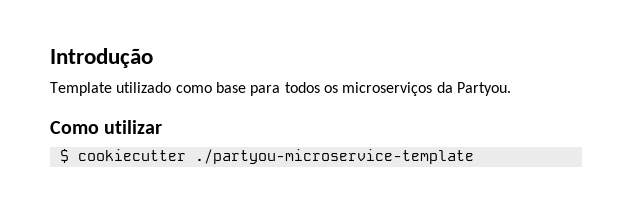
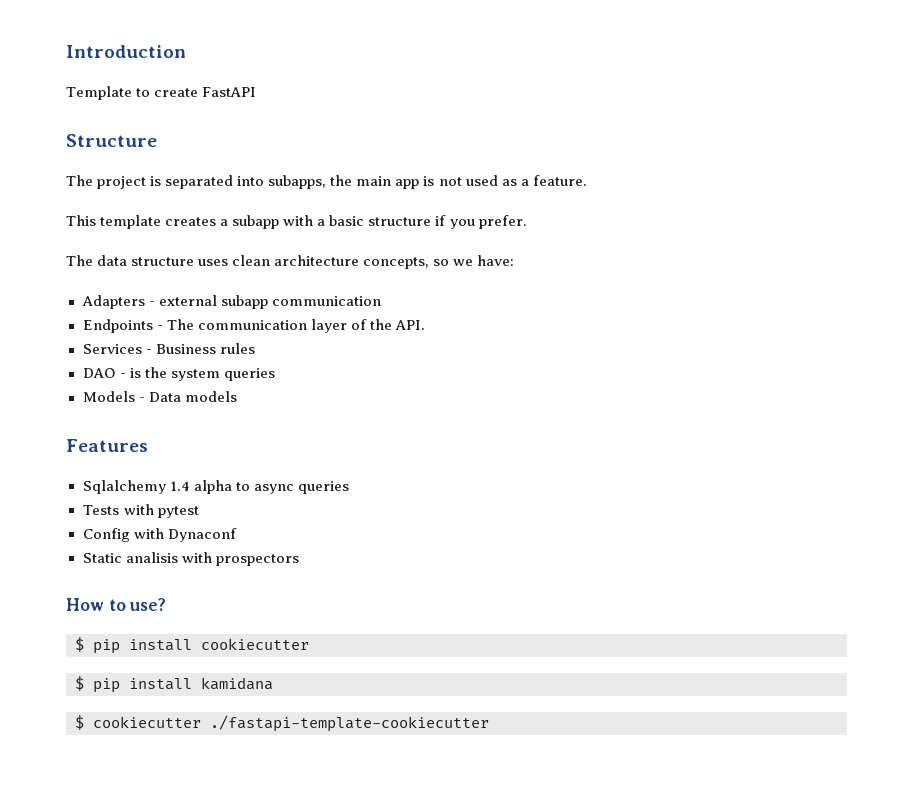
[50,48,153,68] Introdução -> [66,45,186,58] Introduction
[116,82,511,96] [50,120,163,134] utilizado como base para todos os microserviços da Partyou. // Como utilizar -> [136,87,257,97] [66,134,157,147] [66,175,587,189] [66,215,527,229] [66,255,515,269] [81,295,381,309] [82,319,425,333] [82,343,255,354] [82,367,275,381] [82,391,237,402] [66,439,148,452] [82,480,349,494] [82,504,199,518] [82,528,237,542] [82,552,299,566] [66,598,167,611] [75,637,309,654] [75,676,273,693] to create FastAPI // Structure // The project is separated into subapps, the main app is not used as a feature. // This template creates a subapp with a basic structure if you prefer. // The data structure uses clean architecture concepts, so we have: // Adapters - external subapp communication // Endpoints - The communication layer of the API. // Services - Business rules // DAO - is the system queries // Models - Data models // Features // Sqlalchemy 1.4 alpha to async queries // Tests with pytest // Config with Dynaconf // Static analisis with prospectors // How to use? // $ pip install cookiecutter // $ pip install kamidana
[194,149,474,164] ./partyou-microservice-template -> [210,715,489,732] ./fastapi-template-cookiecutter

